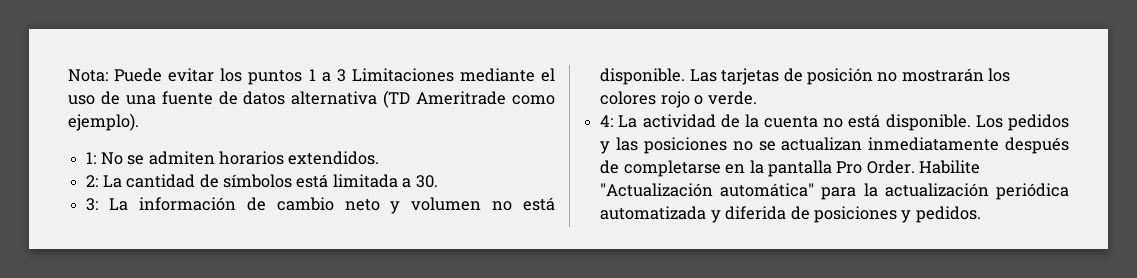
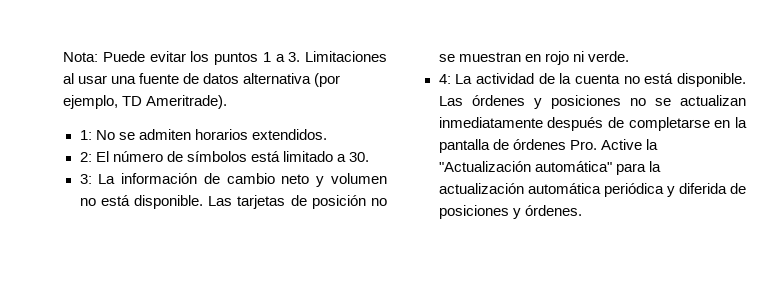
[336,68,555,82] [68,91,120,105] 3 Limitaciones mediante el uso de -> [288,51,387,62] [63,73,108,84] 3. Limitaciones al usar
[383,90,556,108] [68,113,139,131] (TD Ameritrade como ejemplo). -> [314,73,341,87] [63,95,228,109] (por ejemplo, TD Ameritrade).
[102,174,196,188] La cantidad -> [95,151,163,162] El número
[332,174,398,188] limitada -> [282,151,333,162] limitado
[901,68,1011,82] [600,91,704,108] mostrarán los colores rojo o -> [438,51,584,65] se muestran en rojo ni
[975,114,1069,131] [600,137,638,154] Los pedidos y las -> [438,95,542,109] Las órdenes y
[836,160,981,174] Pro Order. Habilite -> [492,139,658,150] de órdenes Pro. Active la
[996,183,1069,200] [600,206,707,220] periódica automatizada -> [527,183,664,197] automática periódica
[915,206,981,223] pedidos. -> [524,205,582,216] órdenes.

